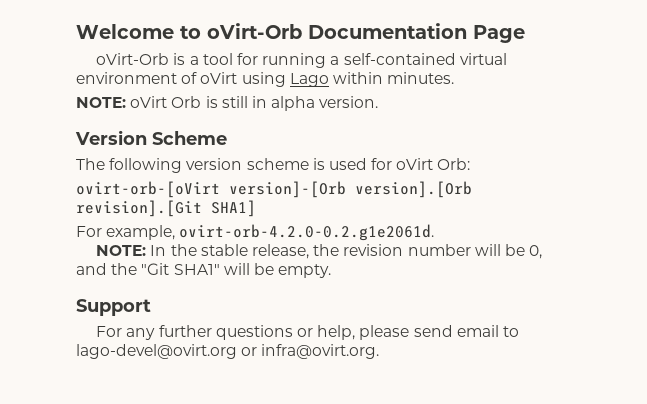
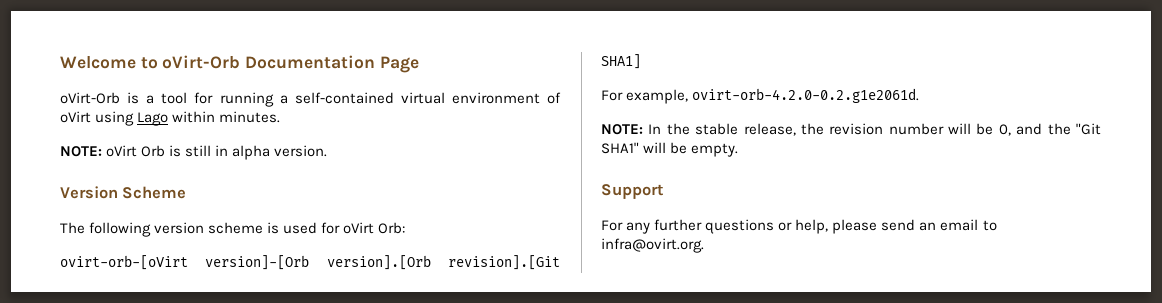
(453, 331) none -> [919,222,937,231] an
[76,344,258,359] lago-devel@ovirt.org or -> (997, 225) none

